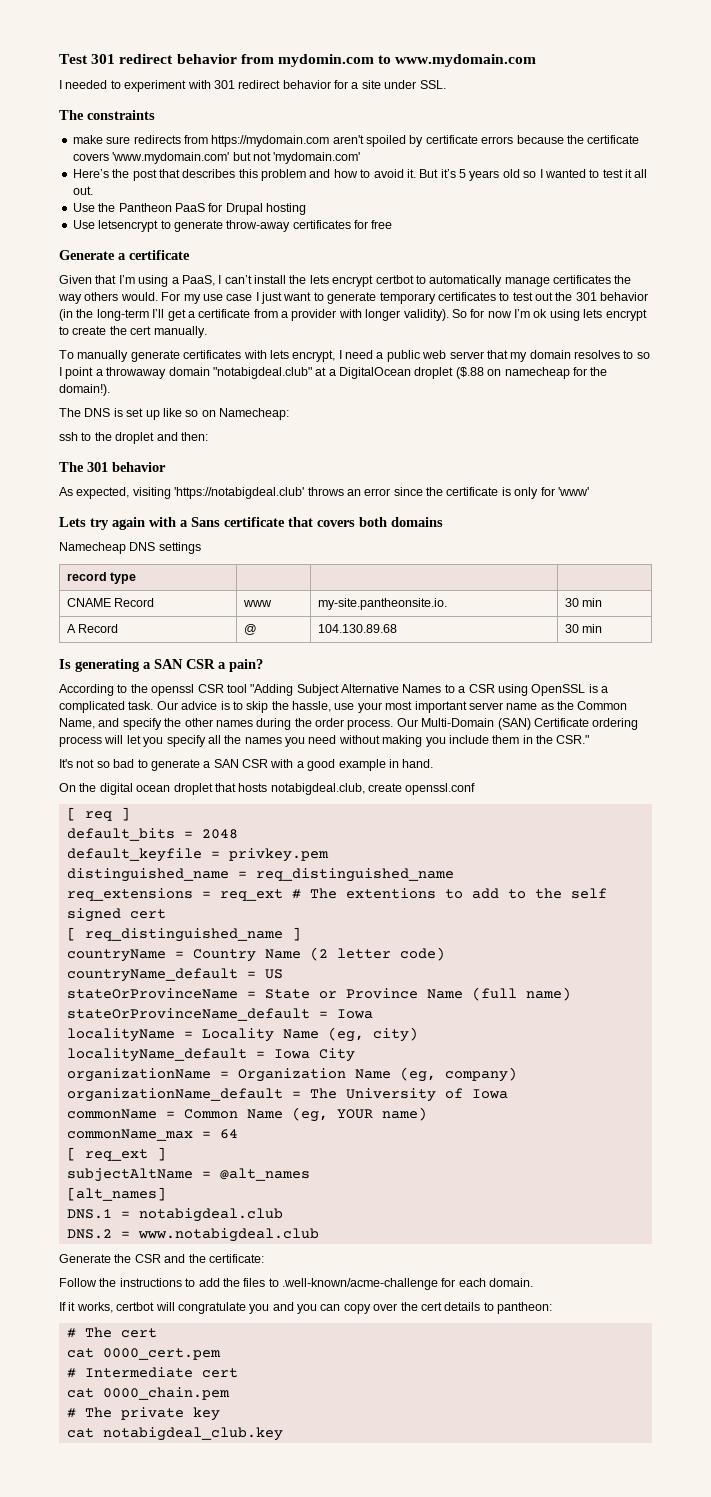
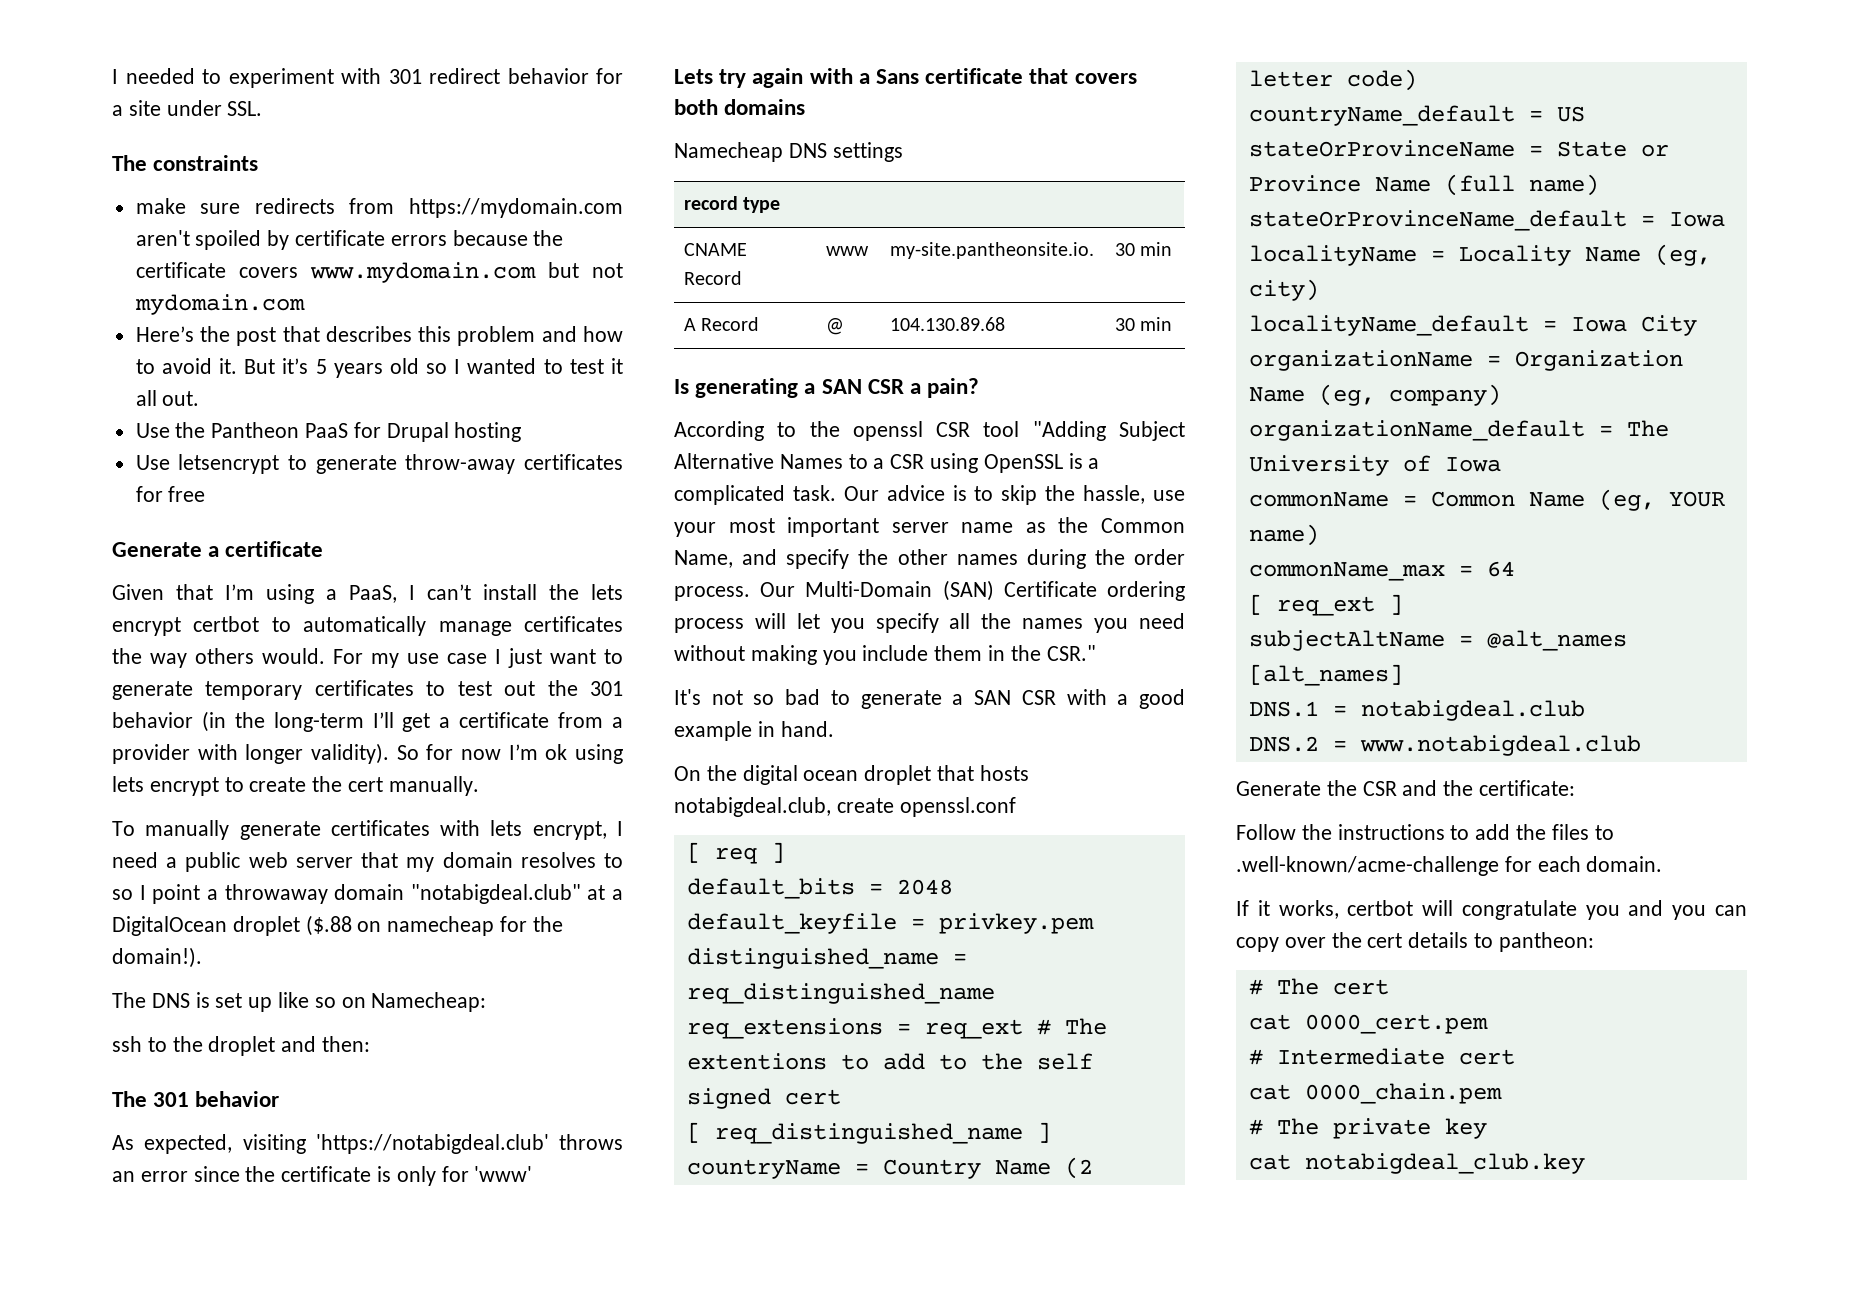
[59,54,537,67] Test 301 redirect behavior from mydomin.com to www.mydomain.com // -> (112, 76) none
[112,152,230,164] 'www.mydomain.com' -> [309,262,536,283] www.mydomain.com
[273,152,361,164] 'mydomain.com' -> [134,294,305,315] mydomain.com

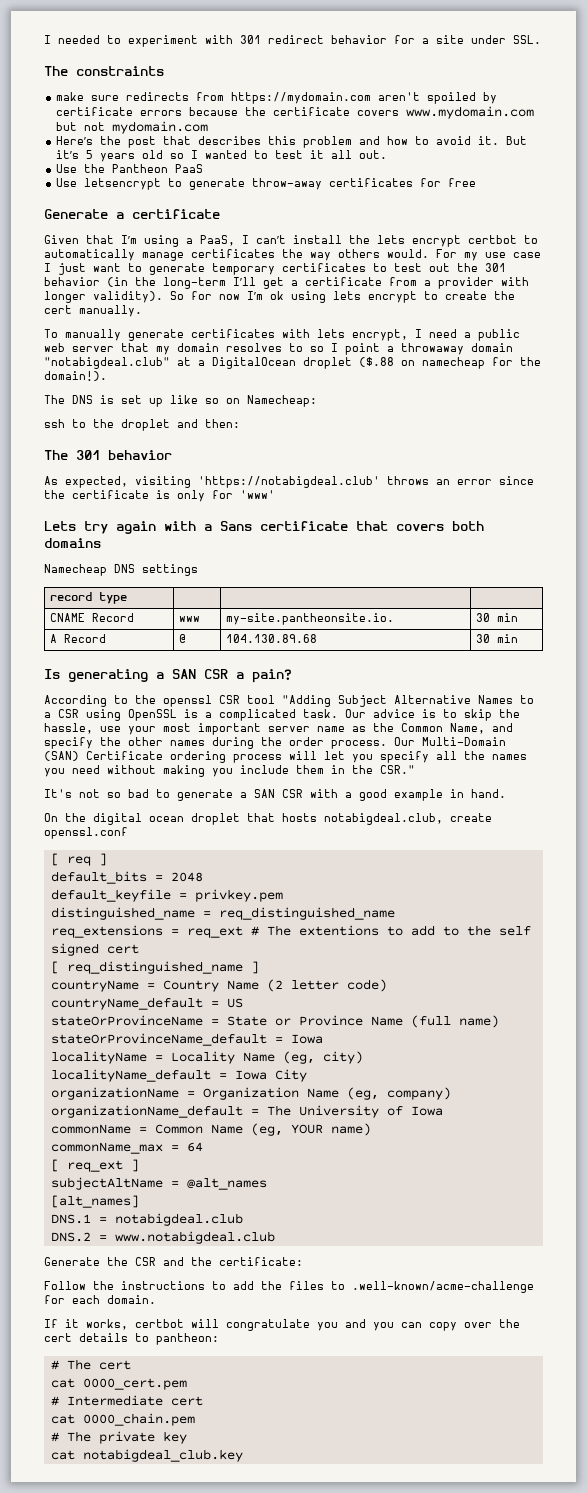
[353,422,522,442] for Drupal hosting -> (204, 168) none

